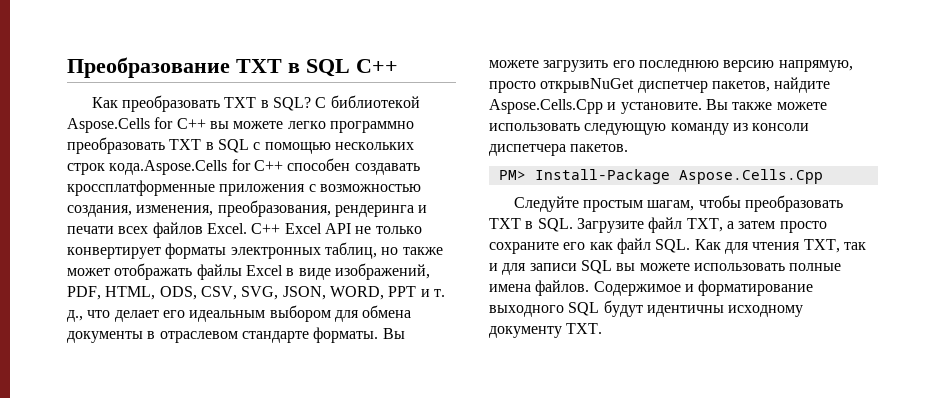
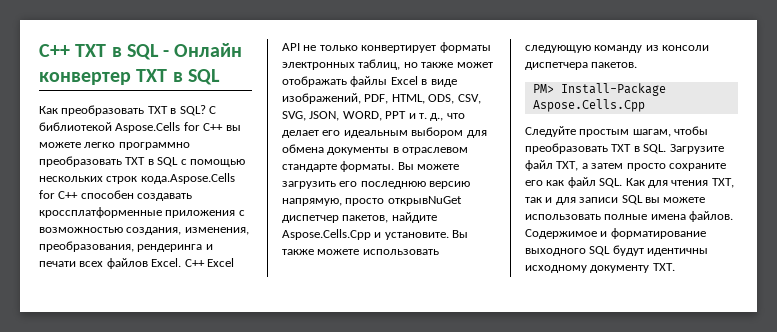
[67,57,398,78] Преобразование TXT в SQL C++ -> [39,43,243,60] [39,69,220,85] C++ TXT в SQL - Онлайн конвертер TXT в SQL

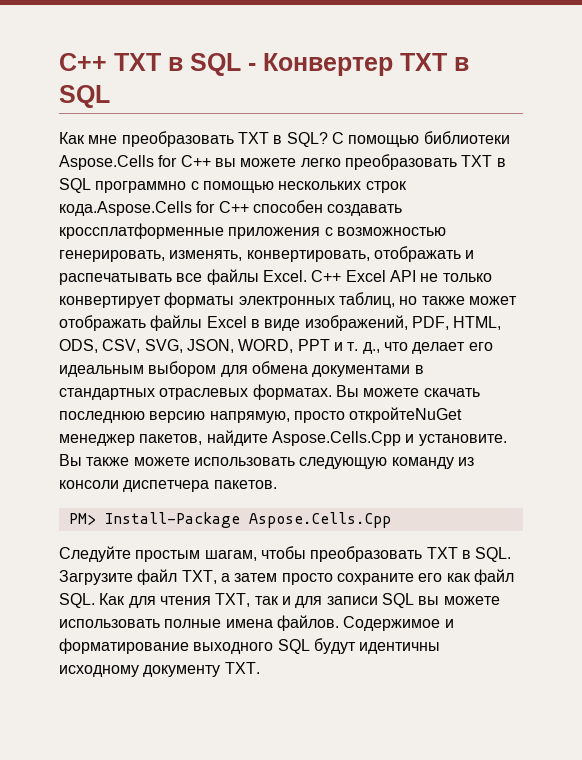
[174,43,243,57] [39,72,131,85] Онлайн конвертер -> [263,53,393,76] Конвертер
(58, 110) none -> [88,135,118,144] мне
[39,122,112,131] библиотекой -> [348,131,510,147] помощью библиотеки
[118,142,190,150] программно -> (341, 162) none
(179, 162) none -> [95,181,187,193] программно
[126,227,249,235] [39,241,213,252] [39,258,148,269] создания, изменения, преобразования, рендеринга и печати всех файлов -> [59,246,475,262] [59,269,259,285] генерировать, изменять, конвертировать, отображать и распечатывать все файлы
[327,147,469,155] [282,161,460,172] [282,181,358,189] документы в отраслевом стандарте форматы. Вы можете загрузить его -> [312,365,424,377] [59,384,480,400] документами в стандартных отраслевых форматах. Вы можете скачать
[387,196,462,206] [282,215,339,223] открывNuGet диспетчер -> [349,407,463,423] [59,434,135,446] откройтеNuGet менеджер

